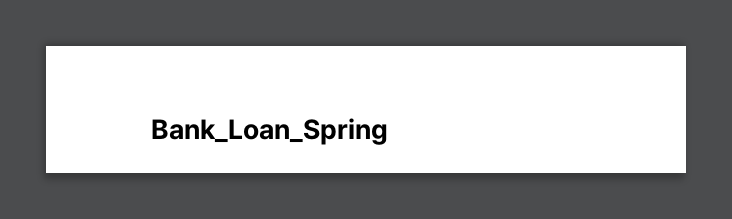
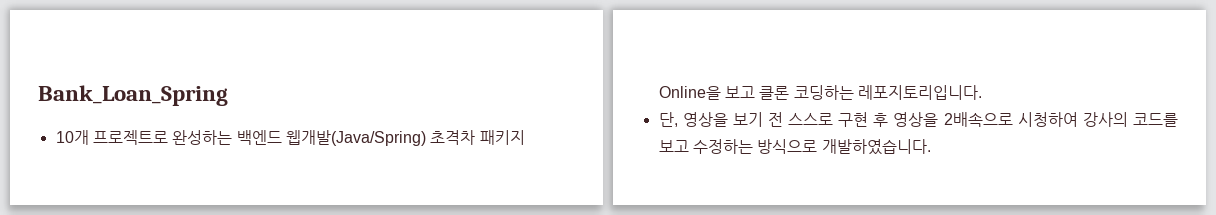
(388, 131) none -> [55,130,525,146] [658,85,982,100] [658,112,1178,127] [658,139,931,155] // 10개 프로젝트로 완성하는 백엔드 웹개발(Java/Spring) 초격차 패키지 Online을 보고 클론 코딩하는 레포지토리입니다. // 단, 영상을 보기 전 스스로 구현 후 영상을 2배속으로 시청하여 강사의 코드를 보고 수정하는 방식으로 개발하였습니다.

